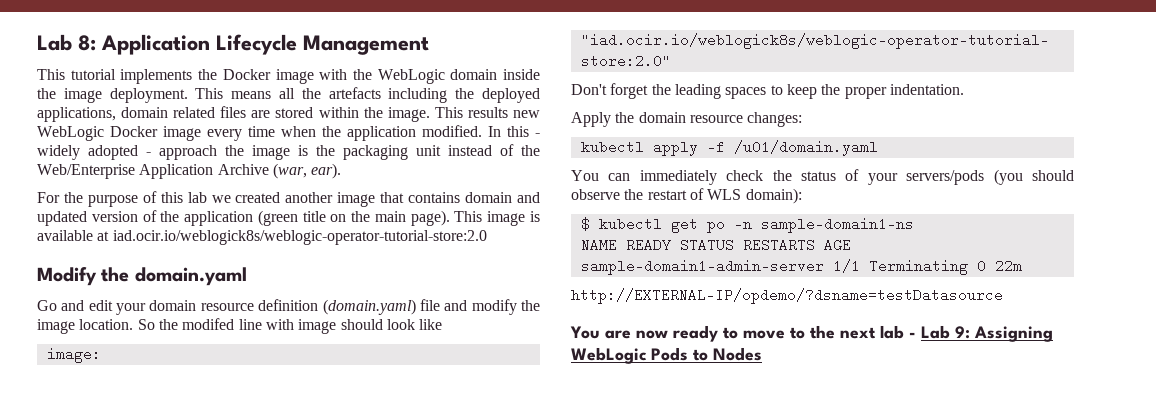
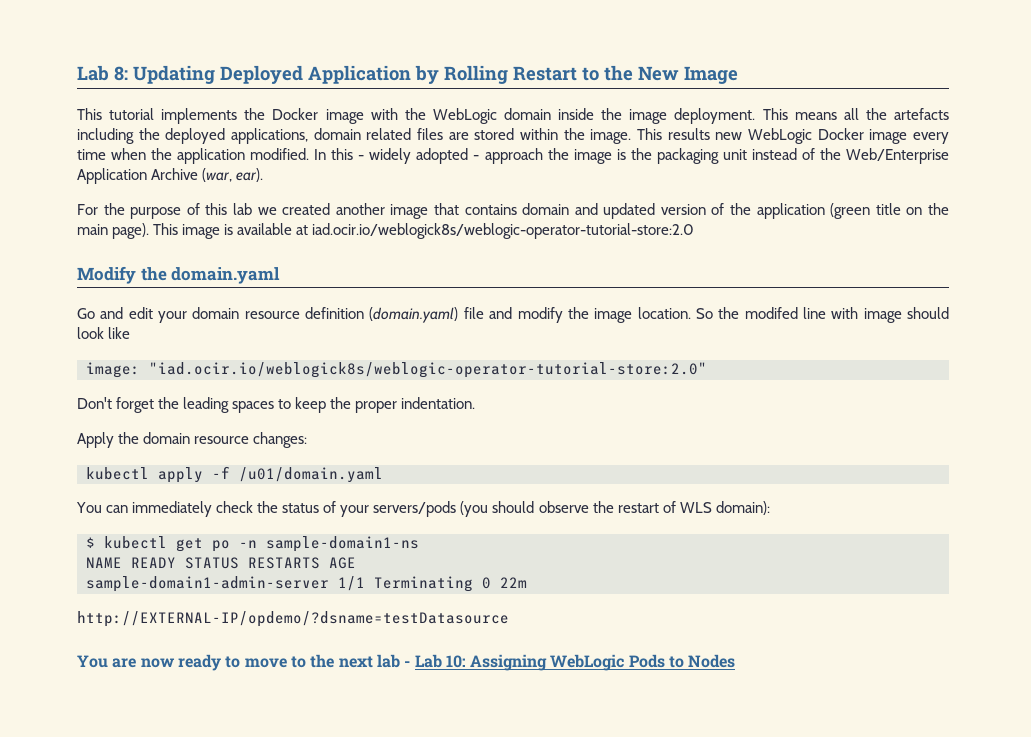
[101,34,429,55] Application Lifecycle Management -> [133,65,738,84] Updating Deployed Application by Rolling Restart to the New Image
[955,326,970,339] 9: -> [445,655,466,668] 10:

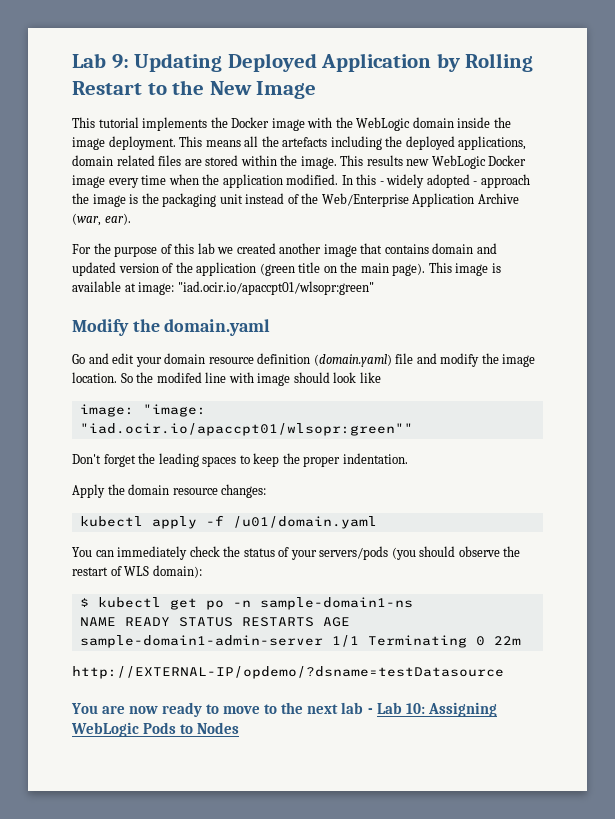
[77,65,128,81] Lab 8: -> [72,53,129,69] Lab 9:
[312,223,695,239] iad.ocir.io/weblogick8s/weblogic-operator-tutorial-store:2.0 -> [138,281,374,295] image: "iad.ocir.io/apaccpt01/wlsopr:green"
[149,362,707,378] "iad.ocir.io/weblogick8s/weblogic-operator-tutorial-store:2.0" -> [142,404,206,417] [79,423,413,436] "image: "iad.ocir.io/apaccpt01/wlsopr:green""

